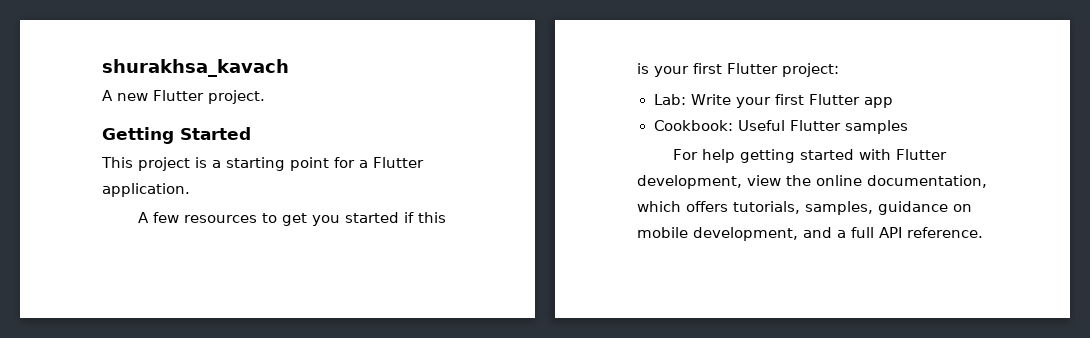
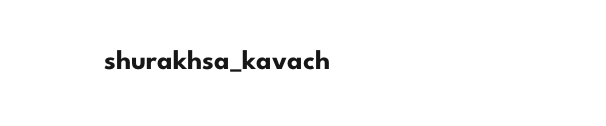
[102,90,265,104] [102,127,251,144] [101,157,424,171] [102,183,190,197] [137,212,446,226] [637,63,839,77] [653,94,893,108] [653,120,908,134] [672,149,947,163] [637,175,987,189] [637,201,972,215] [637,227,983,241] // A new Flutter project. // Getting Started // This project is a starting point for a Flutter application. // A few resources to get you started if this is your first Flutter project: // Lab: Write your first Flutter app // Cookbook: Useful Flutter samples // For help getting started with Flutter development, view the online documentation, which offers tutorials, samples, guidance on mobile development, and a full API reference. -> (330, 61) none

